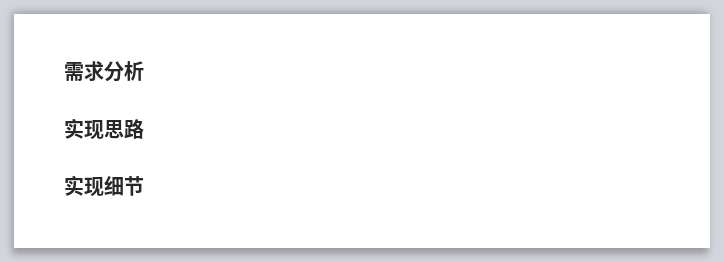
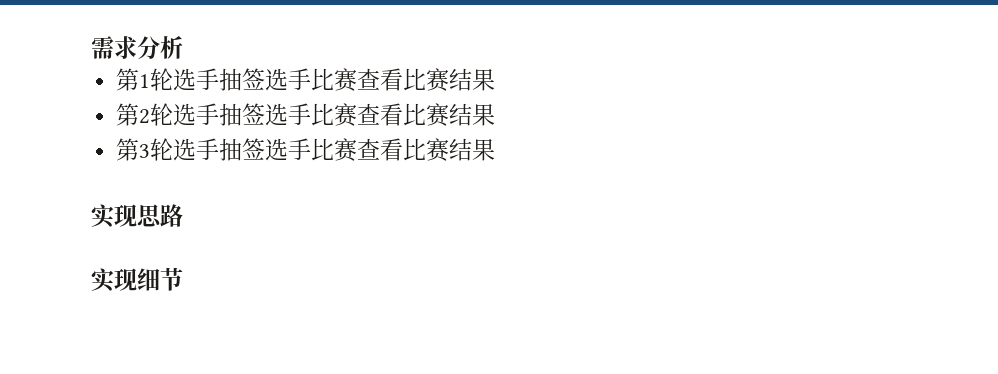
(144, 71) none -> [116,68,496,92] [116,103,496,127] [116,138,496,162] // 第1轮选手抽签选手比赛查看比赛结果 // 第2轮选手抽签选手比赛查看比赛结果 // 第3轮选手抽签选手比赛查看比赛结果

